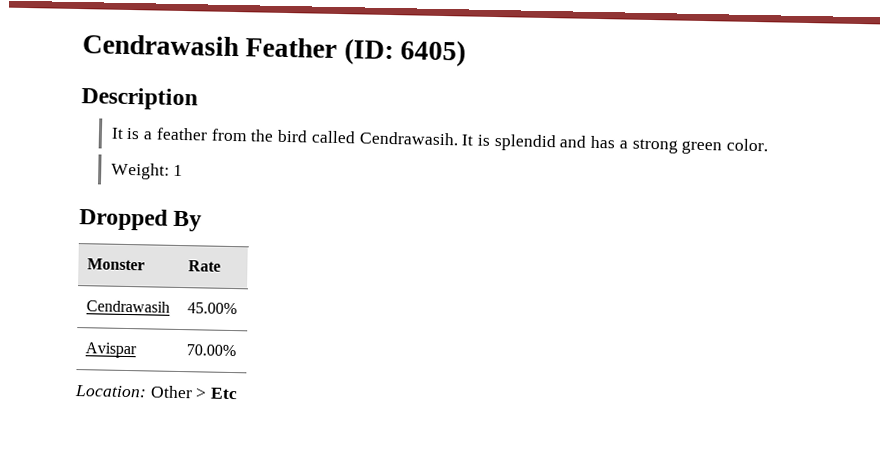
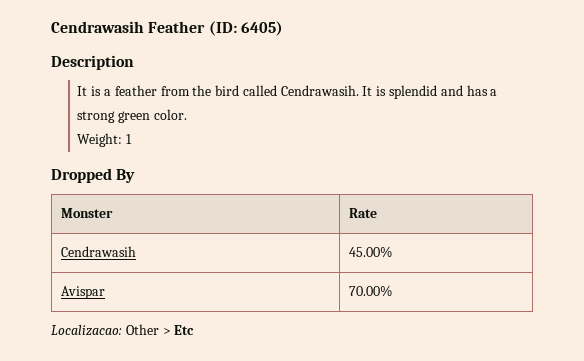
[74,385,147,398] Location: -> [51,325,122,336] Localizacao:

